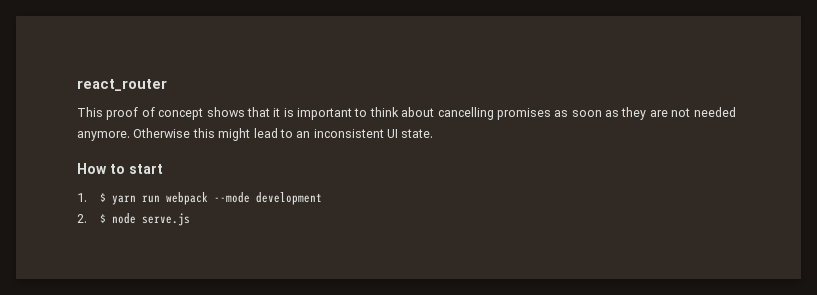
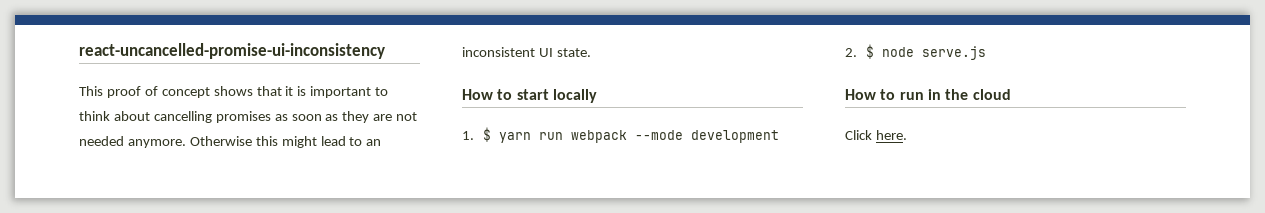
[77,79,167,91] react_router -> [79,43,385,59] react-uncancelled-promise-ui-inconsistency
(163, 169) none -> [552,89,597,103] locally
(191, 219) none -> [845,89,1011,100] [845,130,907,140] // How to run in the cloud // Click here.

